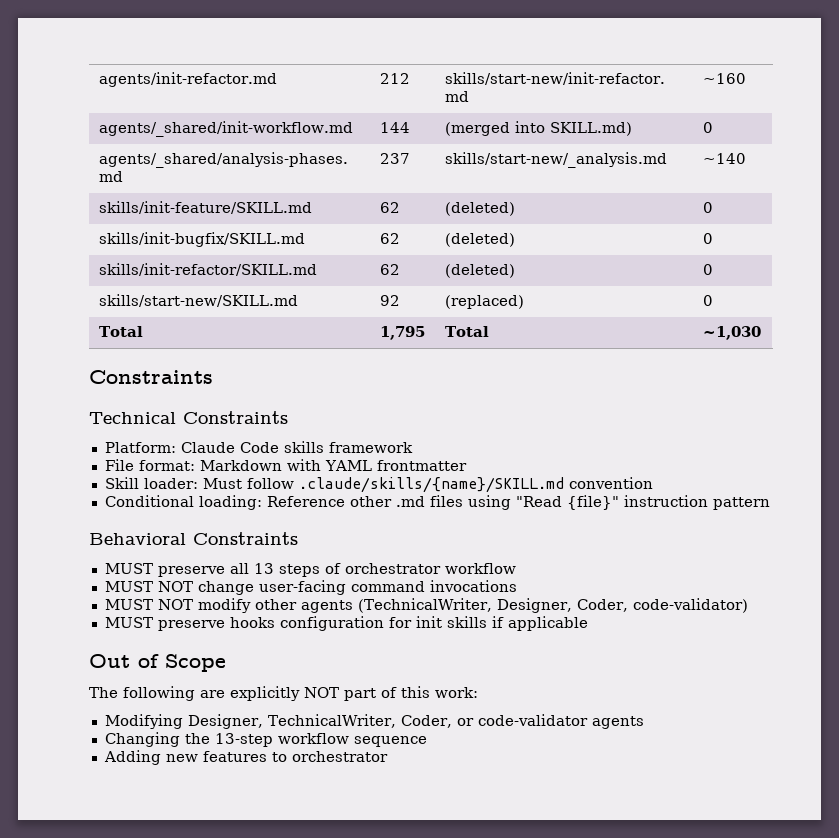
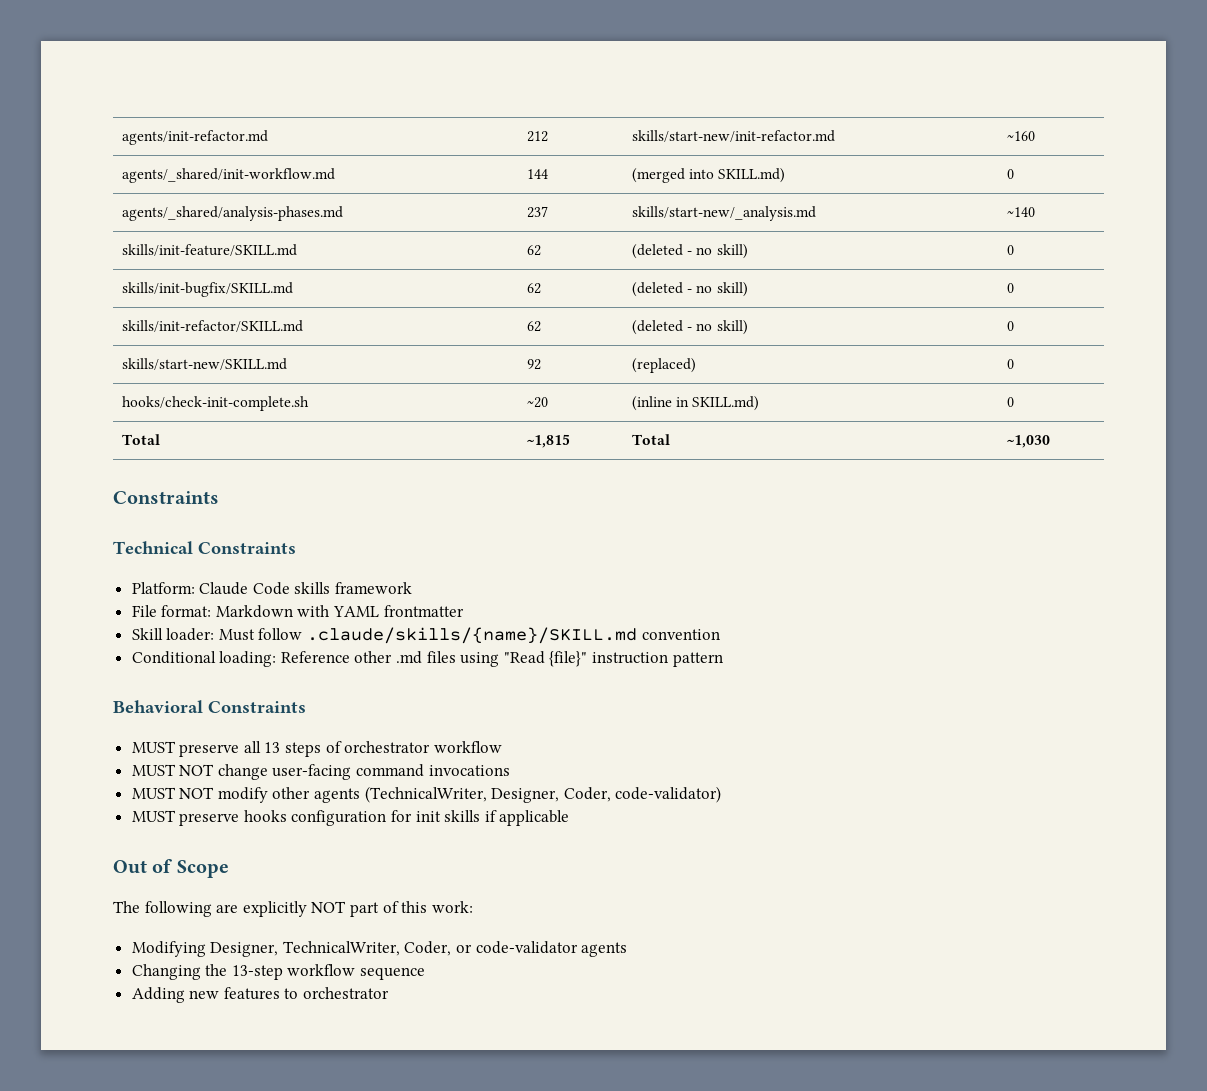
[444,202,515,216] (deleted) -> [631,244,748,259] (deleted - no skill)
[444,233,515,247] (deleted) -> [631,282,748,297] (deleted - no skill)
[444,264,515,278] (deleted) -> [631,320,748,335] (deleted - no skill)
[98,326,143,337] [379,326,425,340] // Total | 1,795 -> [121,396,309,411] [526,397,548,408] [631,396,760,411] [1006,397,1014,407] [121,434,160,445] [526,434,570,448] // hooks/check-init-complete.sh | ~20 | (inline in SKILL.md) | 0 // Total | ~1,815

